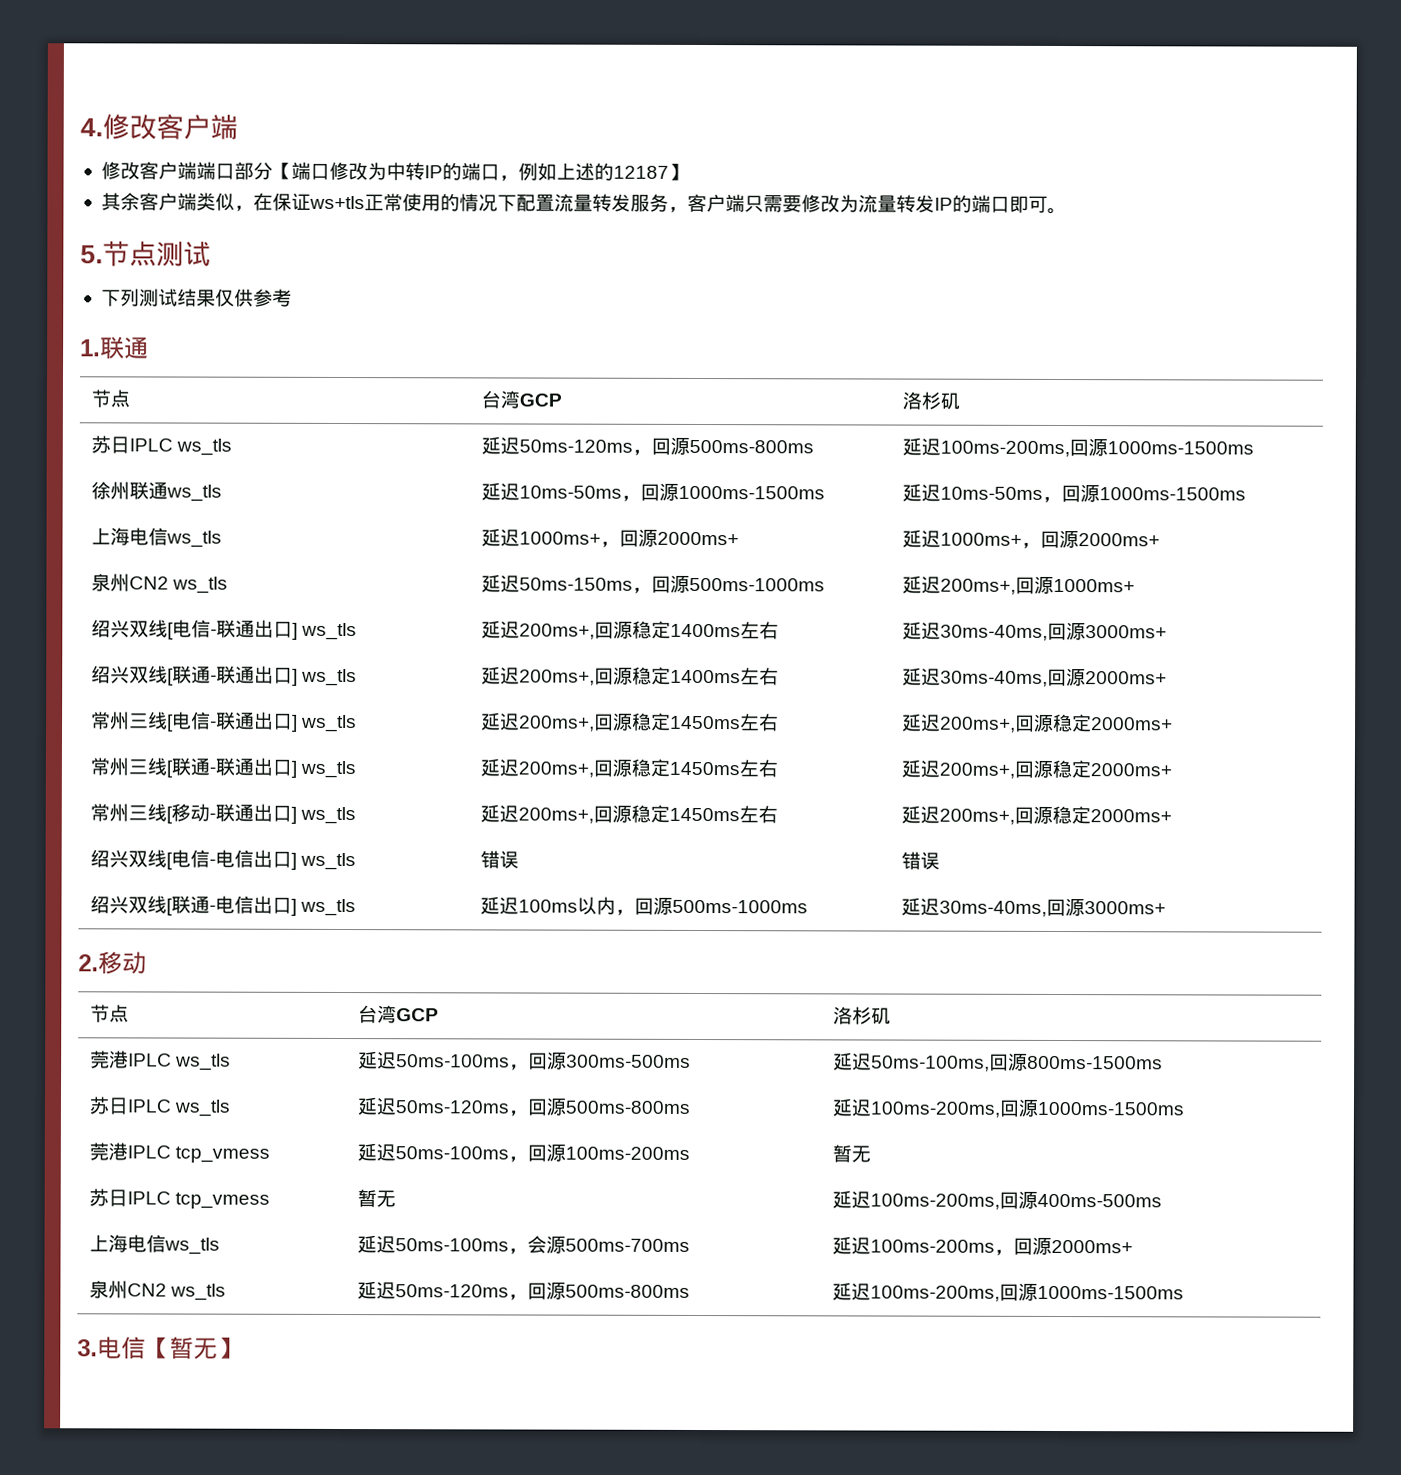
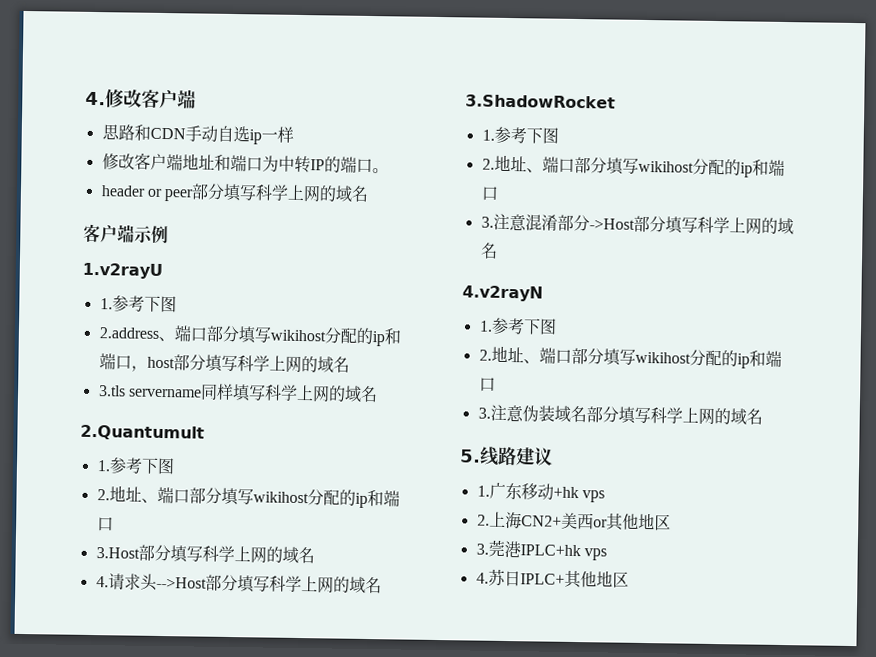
[100,161,688,182] [100,192,1067,215] [80,241,211,267] [100,288,292,307] [80,336,149,360] [91,389,131,408] [481,390,563,409] [902,391,961,410] [91,435,233,456] [481,436,815,456] [902,437,1255,458] [91,481,223,502] [481,482,826,502] [902,483,1247,504] [91,527,223,548] [481,528,740,548] [902,529,1161,549] [91,573,229,594] [481,574,826,594] [902,575,1136,595] [91,619,358,641] [481,620,780,640] [902,621,1168,641] [91,665,358,687] [481,666,780,686] [902,667,1168,687] [91,711,358,733] [481,712,780,732] [902,713,1174,733] [90,757,357,779] [480,758,779,778] [901,759,1173,779] [90,803,357,825] [480,804,779,824] [901,805,1173,825] [90,849,357,871] [480,850,520,869] [901,851,941,870] [90,895,357,917] [480,896,809,916] [901,897,1167,917] [78,951,147,975] [90,1004,130,1023] [358,1005,440,1024] [833,1006,892,1025] [90,1050,232,1071] [358,1051,692,1071] [833,1052,1164,1072] [89,1096,231,1117] [357,1097,691,1117] [832,1098,1185,1118] [89,1142,271,1163] [357,1143,691,1163] [832,1144,872,1163] [89,1188,271,1209] [357,1189,397,1208] [832,1190,1163,1210] [89,1234,221,1255] [357,1235,691,1255] [832,1236,1134,1256] [89,1280,227,1301] [357,1281,691,1301] [832,1282,1185,1302] [77,1336,242,1360] 修改客户端端口部分【端口修改为中转IP的端口，例如上述的12187】 // 其余客户端类似，在保证ws+tls正常使用的情况下配置流量转发服务，客户端只需要修改为流量转发IP的端口即可。 // 5.节点测试 // 下列测试结果仅供参考 // 1.联通 // 节点 | 台湾GCP | 洛杉矶 // 苏日IPLC ws_tls | 延迟50ms-120ms，回源500ms-800ms | 延迟100ms-200ms,回源1000ms-1500ms // 徐州联通ws_tls | 延迟10ms-50ms，回源1000ms-1500ms | 延迟10ms-50ms，回源1000ms-1500ms // 上海电信ws_tls | 延迟1000ms+，回源2000ms+ | 延迟1000ms+，回源2000ms+ // 泉州CN2 ws_tls | 延迟50ms-150ms，回源500ms-1000ms | 延迟200ms+,回源1000ms+ // 绍兴双线[电信-联通出口] ws_tls | 延迟200ms+,回源稳定1400ms左右 | 延迟30ms-40ms,回源3000ms+ // 绍兴双线[联通-联通出口] ws_tls | 延迟200ms+,回源稳定1400ms左右 | 延迟30ms-40ms,回源2000ms+ // 常州三线[电信-联通出口] ws_tls | 延迟200ms+,回源稳定1450ms左右 | 延迟200ms+,回源稳定2000ms+ // 常州三线[联通-联通出口] ws_tls | 延迟200ms+,回源稳定1450ms左右 | 延迟200ms+,回源稳定2000ms+ // 常州三线[移动-联通出口] ws_tls | 延迟200ms+,回源稳定1450ms左右 | 延迟200ms+,回源稳定2000ms+ // 绍兴双线[电信-电信出口] ws_tls | 错误 | 错误 // 绍兴双线[联通-电信出口] ws_tls | 延迟100ms以内，回源500ms-1000ms | 延迟30ms-40ms,回源3000ms+ // 2.移动 // 节点 | 台湾GCP | 洛杉矶 // 莞港IPLC ws_tls | 延迟50ms-100ms，回源300ms-500ms | 延迟50ms-100ms,回源800ms-1500ms // 苏日IPLC ws_tls | 延迟50ms-120ms，回源500ms-800ms | 延迟100ms-200ms,回源1000ms-1500ms // 莞港IPLC tcp_vmess | 延迟50ms-100ms，回源100ms-200ms | 暂无 // 苏日IPLC tcp_vmess | 暂无 | 延迟100ms-200ms,回源400ms-500ms // 上海电信ws_tls | 延迟50ms-100ms，会源500ms-700ms | 延迟100ms-200ms，回源2000ms+ // 泉州CN2 ws_tls | 延迟50ms-120ms，回源500ms-800ms | 延迟100ms-200ms,回源1000ms-1500ms // 3.电信【暂无】 -> [101,124,294,145] [101,152,389,174] [100,183,370,203] [83,223,169,244] [82,262,163,280] [99,295,177,313] [98,325,401,347] [98,353,350,374] [97,383,378,403] [80,424,205,441] [96,457,175,475] [96,485,400,508] [96,517,114,532] [95,544,315,564] [95,573,382,594] [465,94,616,109] [481,126,559,144] [481,154,785,178] [480,186,499,201] [480,213,794,235] [480,242,498,259] [462,285,543,302] [478,317,557,335] [478,345,782,369] [478,377,496,392] [477,404,763,426] [460,446,553,466] [476,482,605,503] [476,511,671,531] [475,539,607,561] [475,568,629,589] 思路和CDN手动自选ip一样 // 修改客户端地址和端口为中转IP的端口。 // header or peer部分填写科学上网的域名 // 客户端示例 // 1.v2rayU // 1.参考下图 // 2.address、端口部分填写wikihost分配的ip和端口，host部分填写科学上网的域名 // 3.tls servername同样填写科学上网的域名 // 2.Quantumult // 1.参考下图 // 2.地址、端口部分填写wikihost分配的ip和端口 // 3.Host部分填写科学上网的域名 // 4.请求头-->Host部分填写科学上网的域名 // 3.ShadowRocket // 1.参考下图 // 2.地址、端口部分填写wikihost分配的ip和端口 // 3.注意混淆部分->Host部分填写科学上网的域名 // 4.v2rayN // 1.参考下图 // 2.地址、端口部分填写wikihost分配的ip和端口 // 3.注意伪装域名部分填写科学上网的域名 // 5.线路建议 // 1.广东移动+hk vps // 2.上海CN2+美西or其他地区 // 3.莞港IPLC+hk vps // 4.苏日IPLC+其他地区

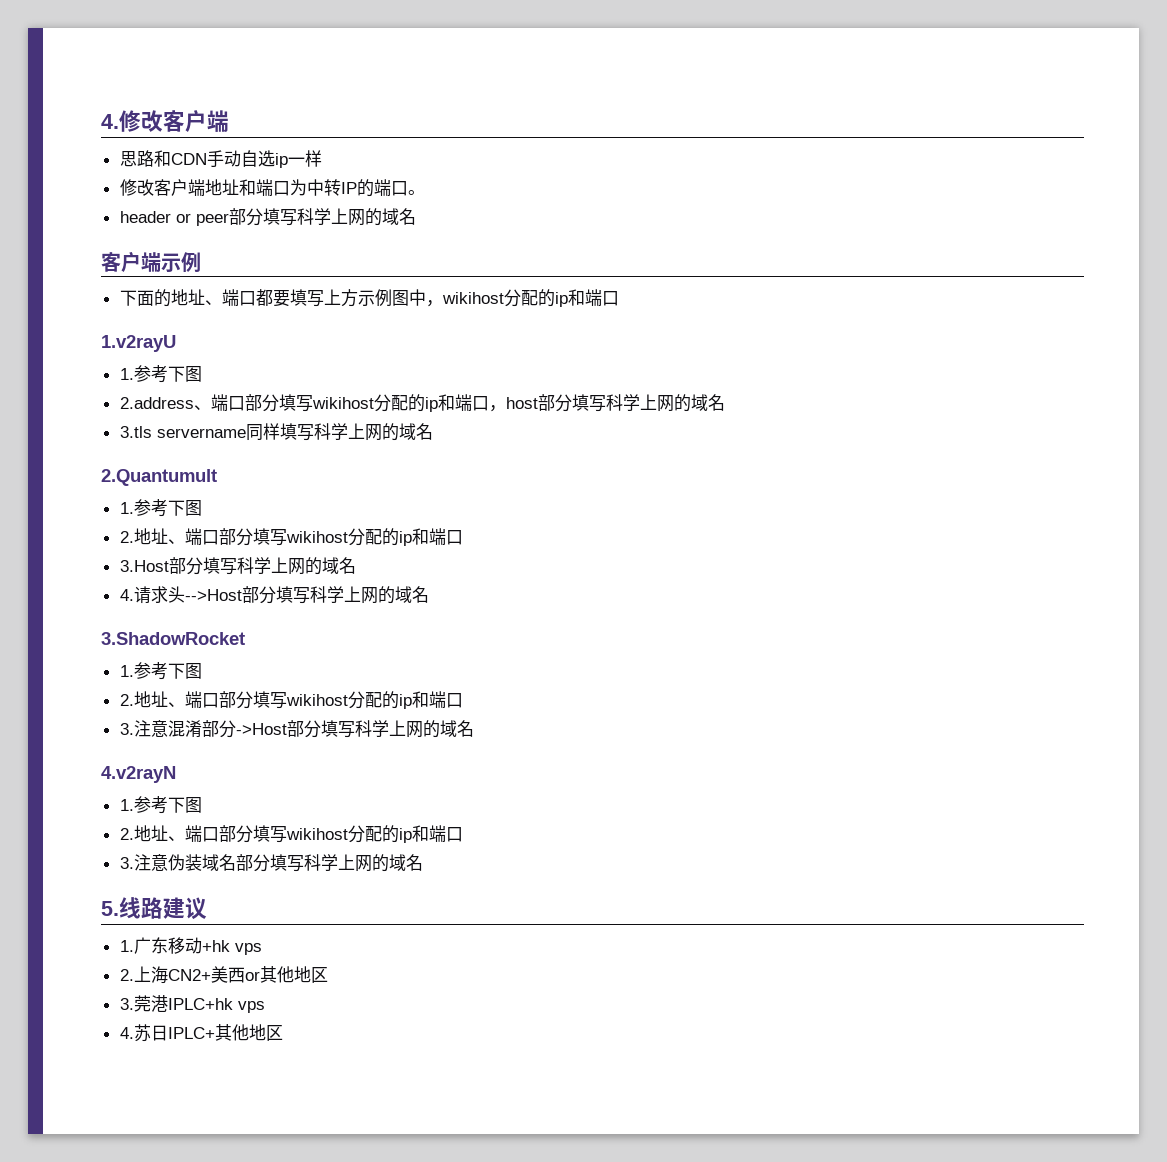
(169, 234) none -> [119,289,619,307] // 下面的地址、端口都要填写上方示例图中，wikihost分配的ip和端口

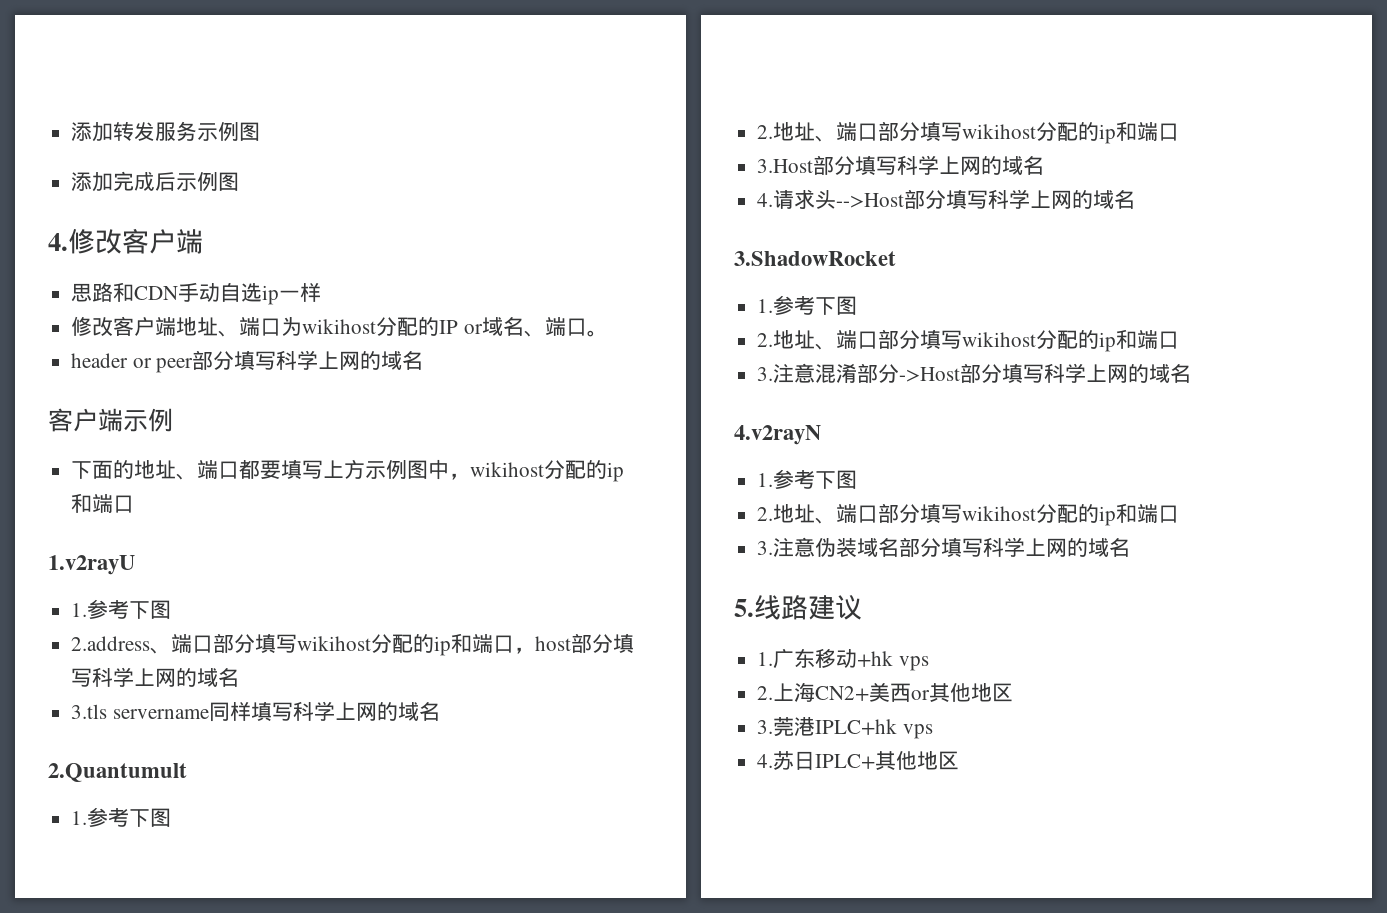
(101, 121) none -> [71,121,261,142] [71,171,240,192] 添加转发服务示例图 // 添加完成后示例图 //
[238,179,374,197] 和端口为中转IP的 -> [218,317,545,337] 、端口为wikihost分配的IP or域名、

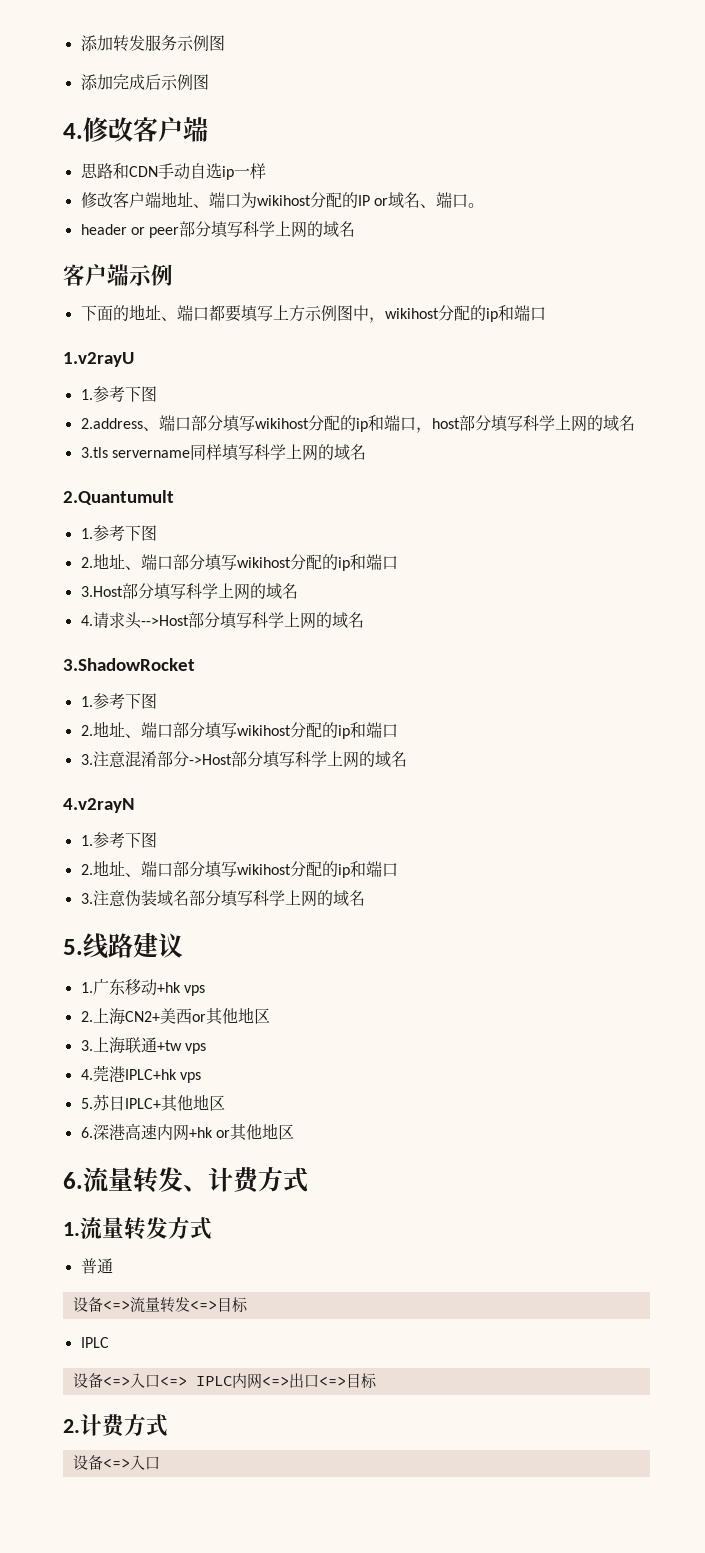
(774, 727) none -> [92,1037,206,1054] [80,1069,93,1080] 上海联通+tw vps // 4.
[757,754,774,768] 4. -> [80,1098,93,1109] 5.
(960, 760) none -> [80,1123,294,1141] [63,1167,308,1193] [63,1217,212,1240] [80,1258,113,1274] [72,1297,248,1313] [80,1337,109,1348] [72,1373,377,1389] [63,1414,168,1437] [72,1455,160,1470] // 6.深港高速内网+hk or其他地区 // 6.流量转发、计费方式 // 1.流量转发方式 // 普通 // 设备<=>流量转发<=>目标 // IPLC // 设备<=>入口<=> IPLC内网<=>出口<=>目标 // 2.计费方式 // 设备<=>入口

